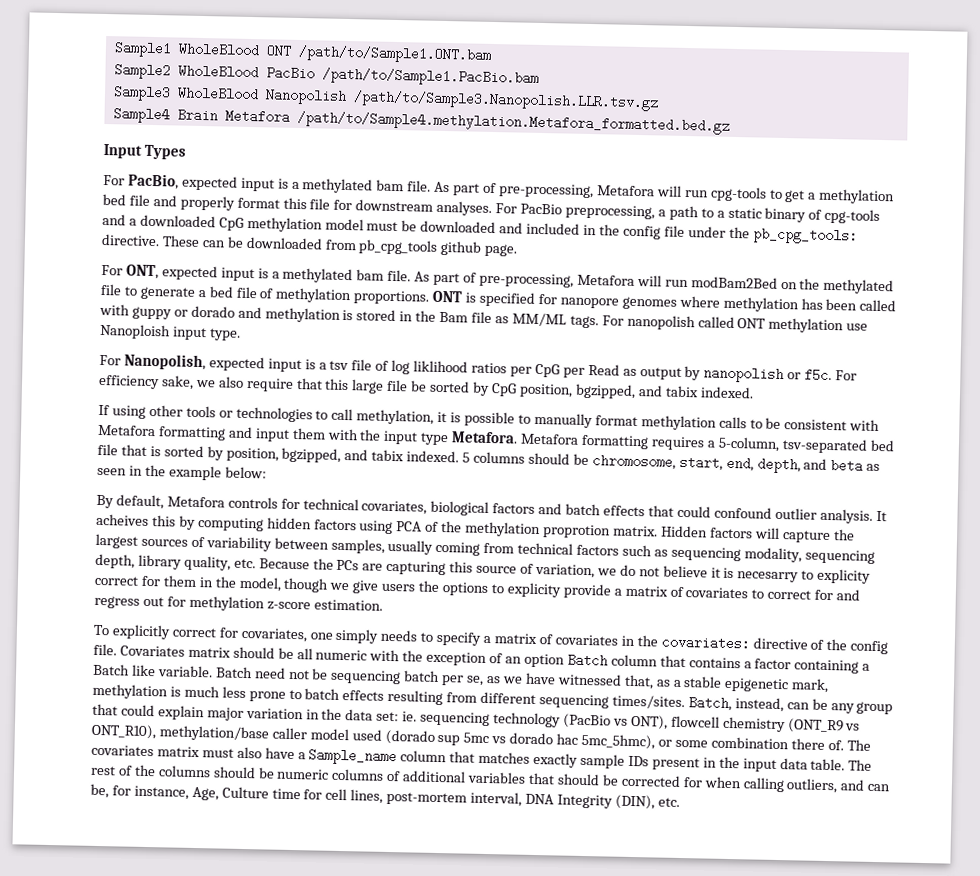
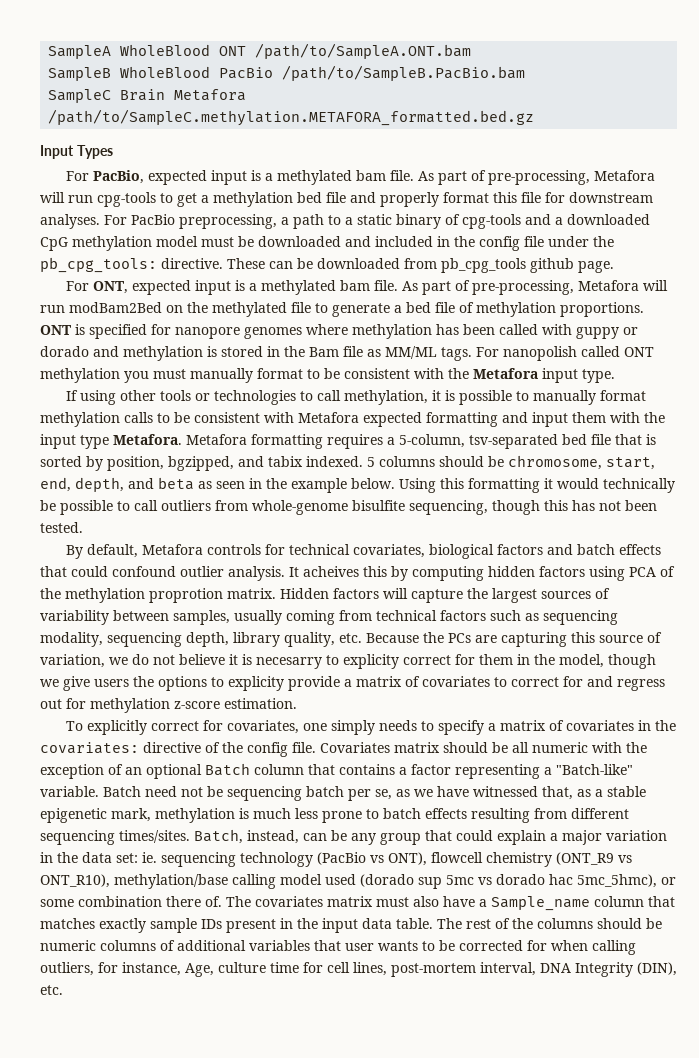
[113,41,172,58] Sample1 -> [48,45,112,59] SampleA
[297,44,492,64] [113,63,539,87] [112,85,659,112] [112,107,170,124] /path/to/Sample1.ONT.bam // Sample2 WholeBlood PacBio /path/to/Sample1.PacBio.bam // Sample3 WholeBlood Nanopolish /path/to/Sample3.Nanopolish.LLR.tsv.gz // Sample4 -> [255,43,472,59] [48,65,526,81] [48,89,112,103] /path/to/SampleA.ONT.bam // SampleB WholeBlood PacBio /path/to/SampleB.PacBio.bam // SampleC
[296,110,730,135] /path/to/Sample4.methylation.Metafora_formatted.bed.gz -> [48,109,535,126] /path/to/SampleC.methylation.METAFORA_formatted.bed.gz
[846,323,869,331] [99,323,241,341] [99,353,858,384] [98,374,754,399] use Nanoploish input type. // For Nanopolish, expected input is a tsv file of log liklihood ratios per CpG per Read as output by nanopolish or f5c. For efficiency sake, we also require that this large file be sorted by CpG position, bgzipped, and tabix indexed. -> [124,368,615,383] you must manually format to be consistent with the Metafora input type.
(156, 430) none -> [363,412,422,427] expected
[224,466,267,479] below: -> [351,478,675,493] [40,500,657,515] [40,522,83,533] below. Using this formatting it would technically be possible to call outliers from whole-genome bisulfite sequencing, though this has not been tested.
[523,653,565,668] option -> [146,764,202,779] optional
[794,659,871,674] [93,663,156,677] containing a Batch like -> [455,764,633,779] representing a "Batch-like"
(205, 713) none -> [550,833,558,841] a
[271,727,307,740] caller -> [232,874,276,889] calling
[556,773,600,786] should -> [345,941,435,951] user wants to
[840,779,891,792] [90,783,109,799] and can be, -> (94, 969) none
[221,786,269,799] Culture -> [218,962,266,973] culture

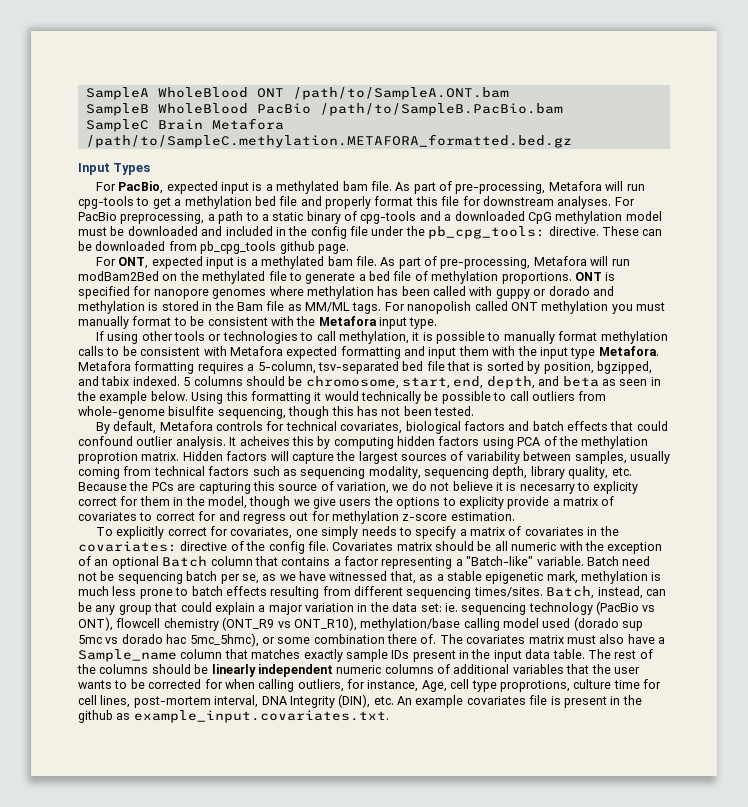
(662, 923) none -> [211,664,333,677] linearly independent
(341, 945) none -> [591,664,611,674] the
(214, 970) none -> [450,679,570,692] cell type proprotions,
(63, 990) none -> [397,695,642,708] [78,710,389,723] An example covariates file is present in the github as example_input.covariates.txt.

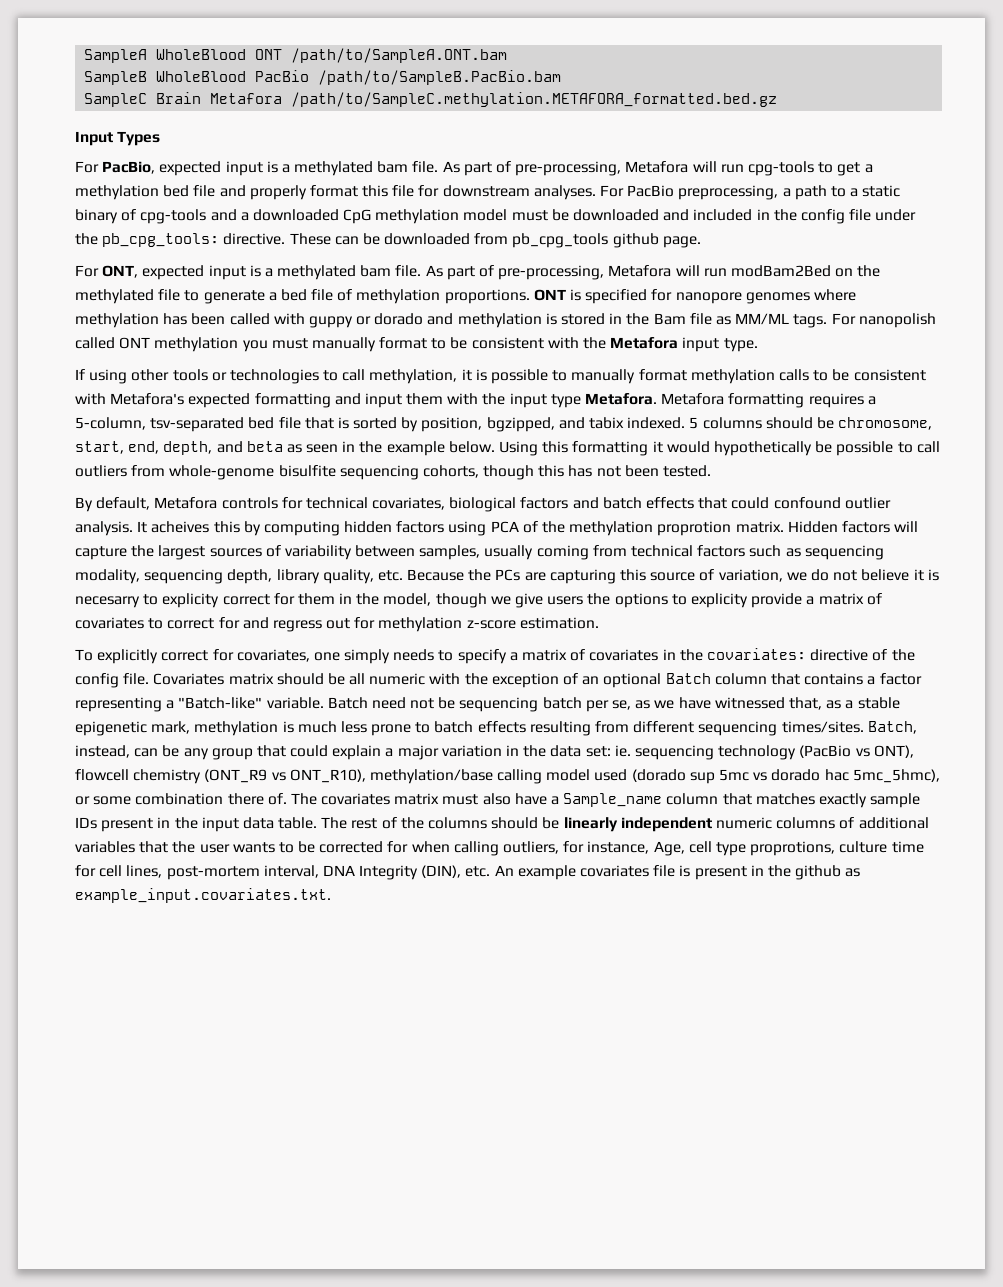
[229,346,283,356] Metafora -> [110,393,185,405] Metafora's
[361,391,421,404] technically -> [713,441,812,456] hypothetically
[217,407,286,419] sequencing, -> [339,465,479,480] sequencing cohorts,

